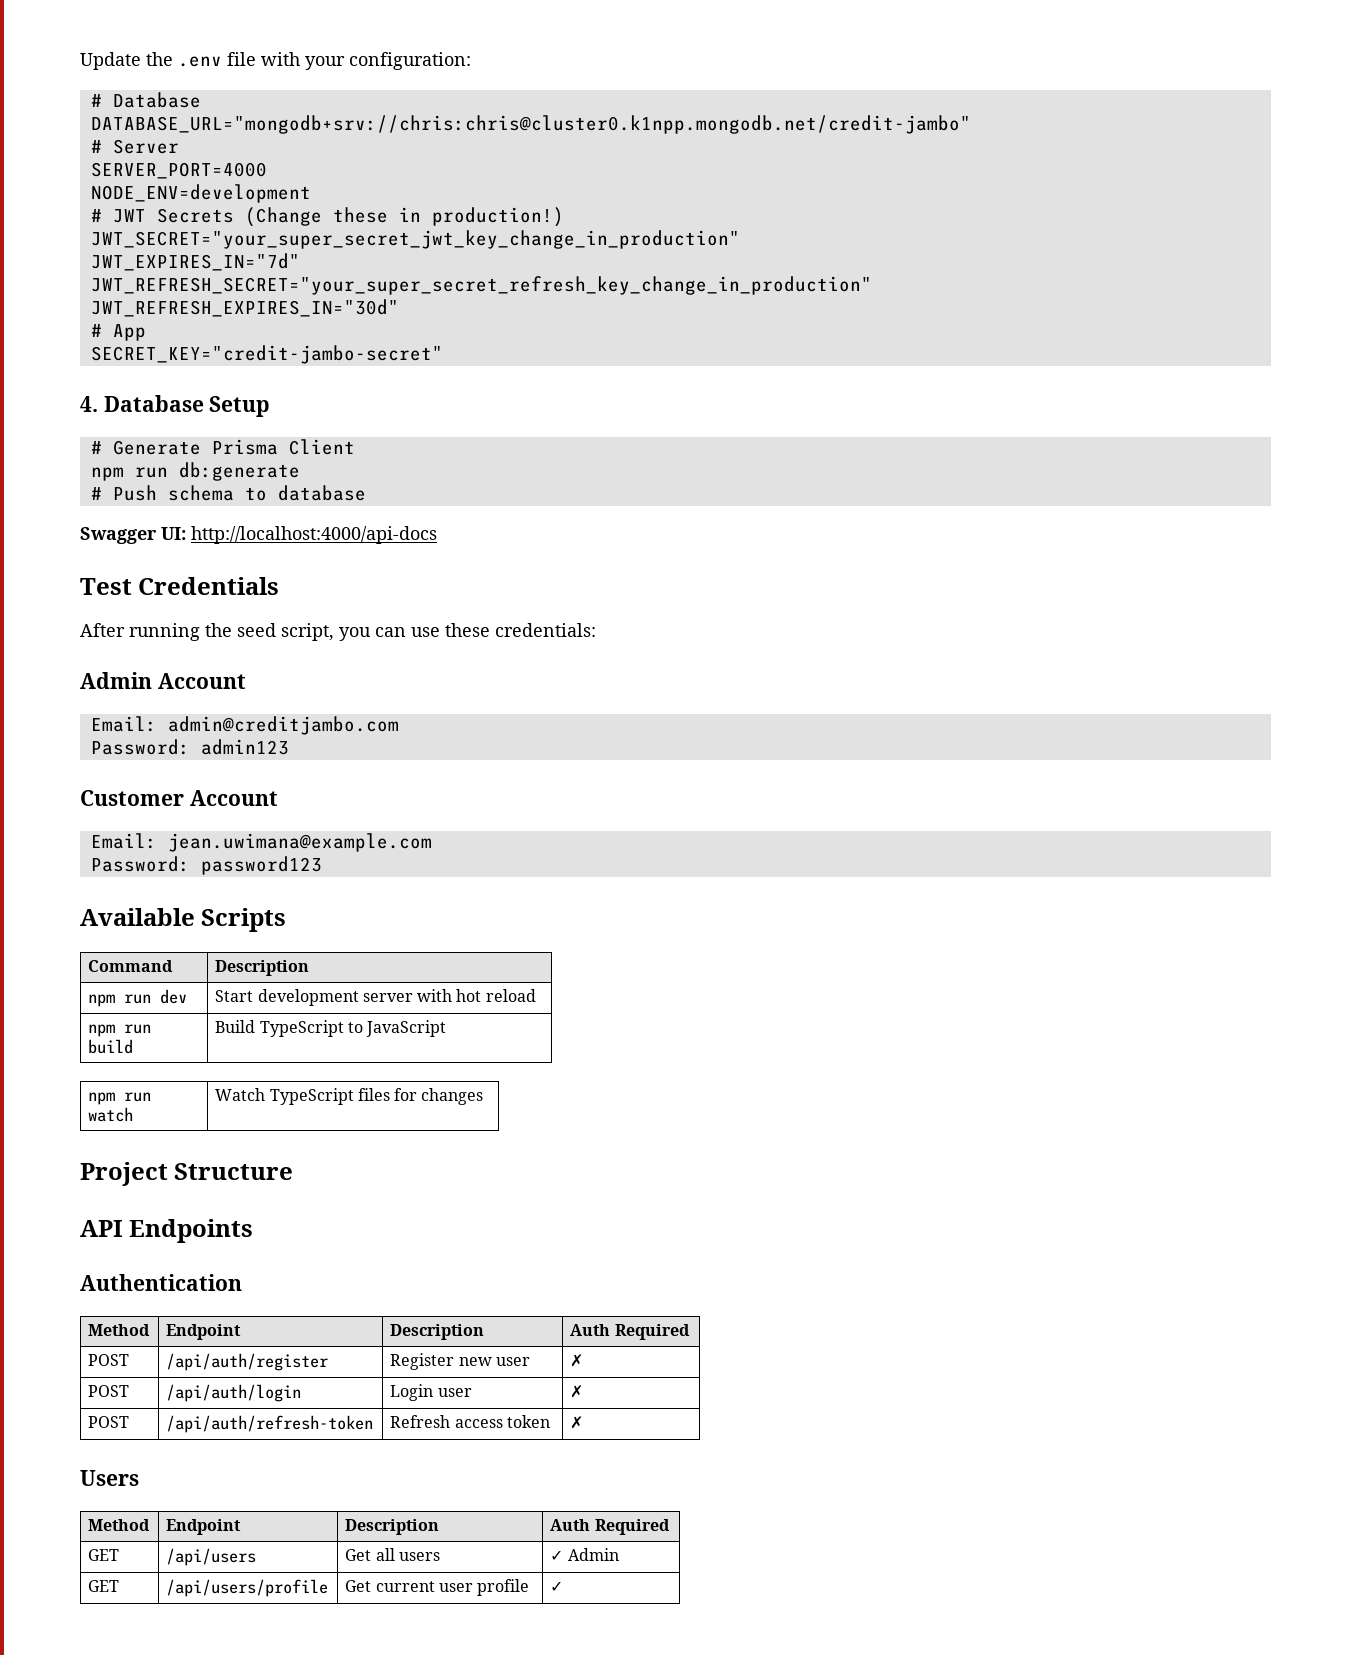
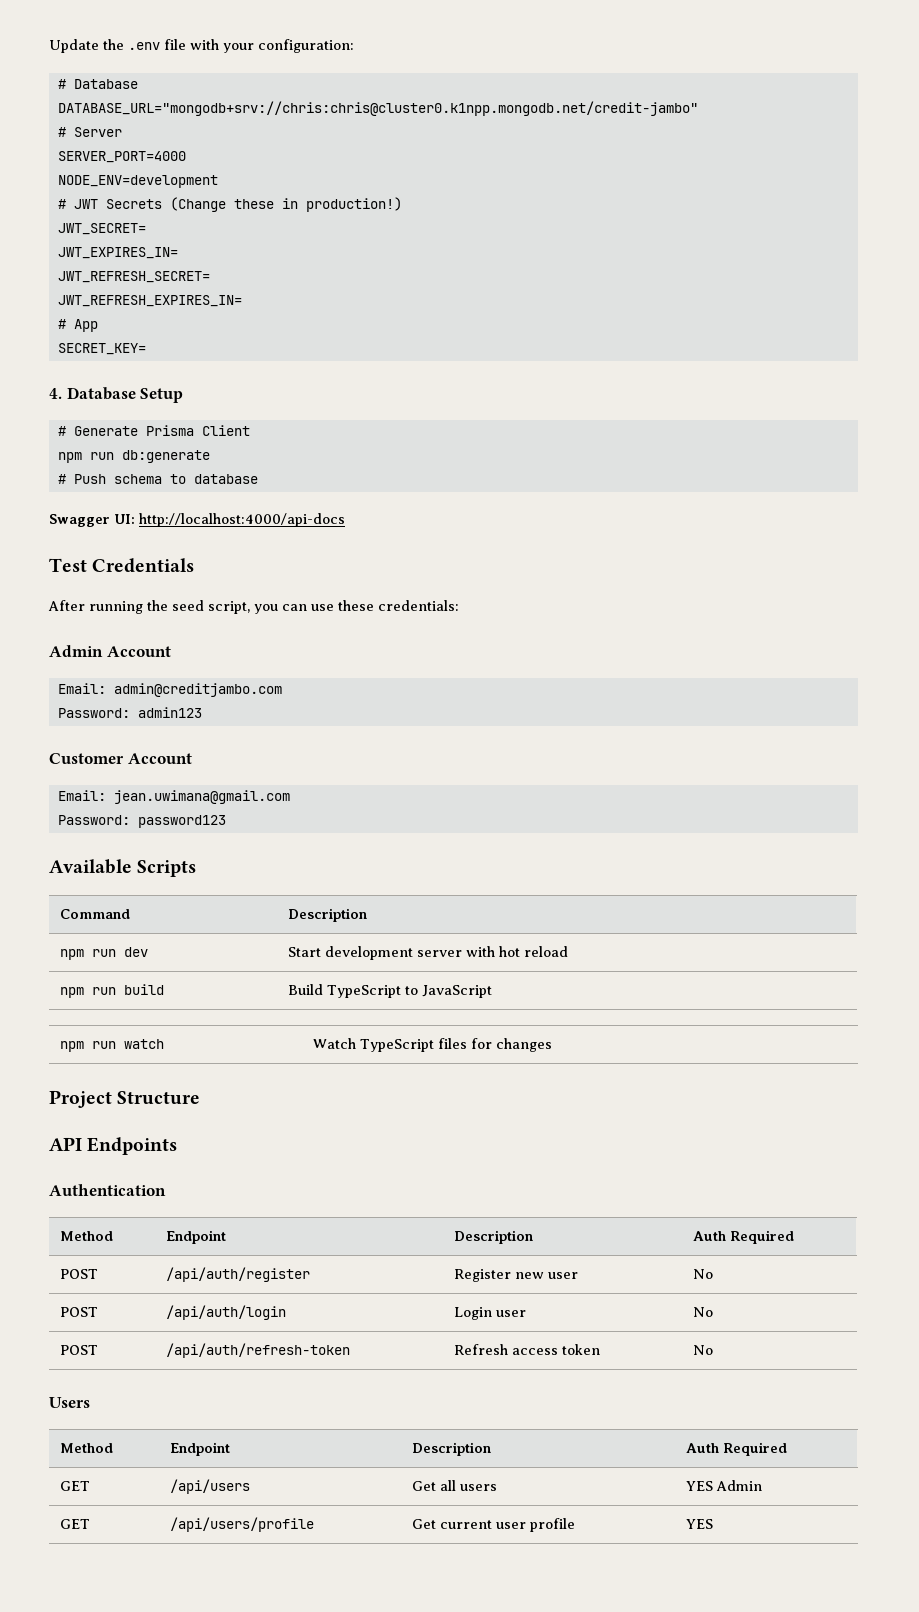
[90,230,740,249] [90,253,300,271] [90,276,872,295] [90,299,399,317] JWT_SECRET="your_super_secret_jwt_key_change_in_production" // JWT_EXPIRES_IN="7d" // JWT_REFRESH_SECRET="your_super_secret_refresh_key_change_in_production" // JWT_REFRESH_EXPIRES_IN="30d" -> [57,223,146,235] [57,247,178,259] [57,271,210,283] [57,295,242,307] JWT_SECRET= // JWT_EXPIRES_IN= // JWT_REFRESH_SECRET= // JWT_REFRESH_EXPIRES_IN=
[90,345,443,364] SECRET_KEY="credit-jambo-secret" -> [57,343,146,355] SECRET_KEY=
[167,833,432,852] jean.uwimana@example.com -> [113,790,290,804] jean.uwimana@gmail.com
[570,1354,584,1367] ✗ -> [693,1269,714,1279] No
[570,1385,584,1398] ✗ -> [693,1307,714,1317] No
[570,1416,584,1429] ✗ -> [693,1345,714,1355] No
[550,1550,564,1561] ✓ -> [686,1481,714,1491] YES
[550,1581,564,1592] ✓ -> [686,1519,714,1529] YES

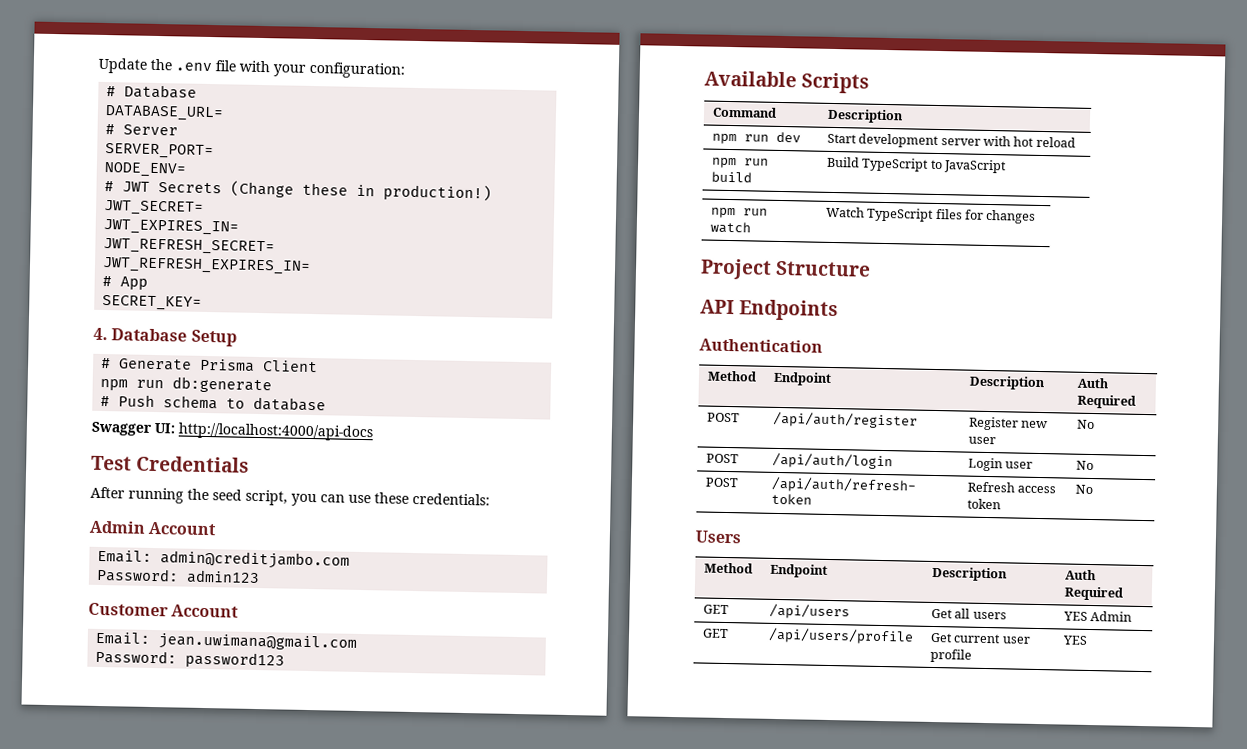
[57,101,698,116] DATABASE_URL="mongodb+srv://chris:chris@cluster0.k1npp.mongodb.net/credit-jambo" -> [105,105,225,122] DATABASE_URL=
[57,151,186,163] [57,175,218,188] SERVER_PORT=4000 // NODE_ENV=development -> [105,143,215,160] [104,162,187,178] SERVER_PORT= // NODE_ENV=

